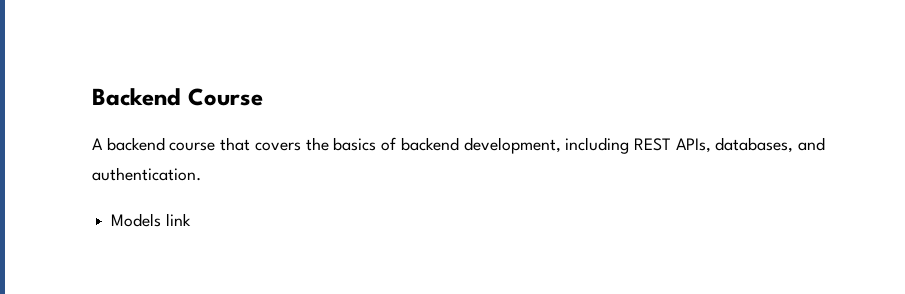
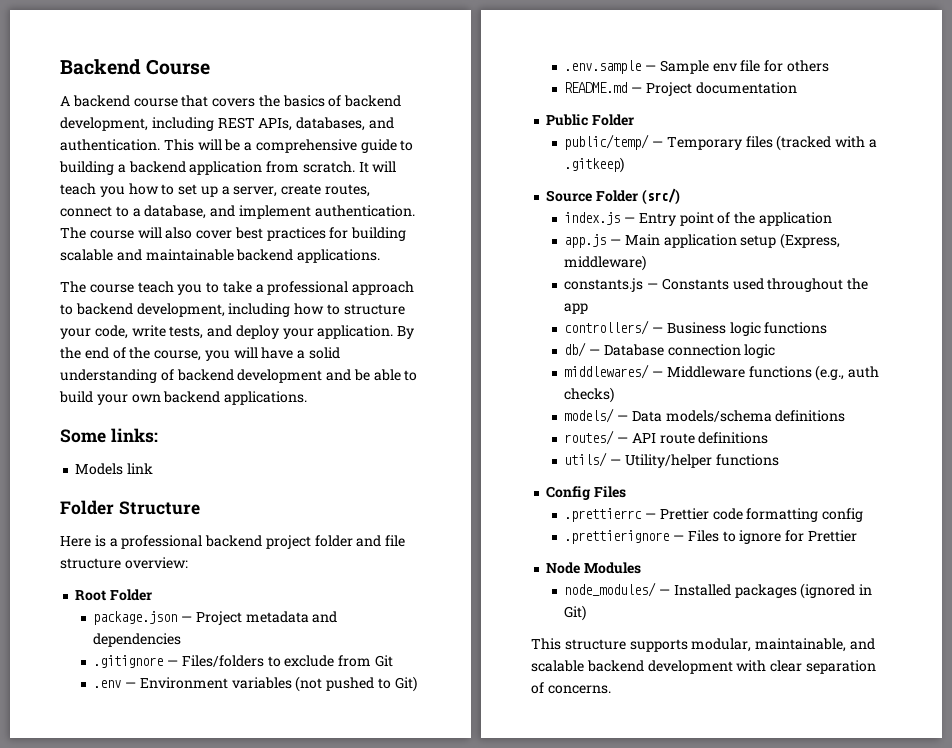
[111,213,191,227] // Models link -> [163,139,414,153] [59,161,397,175] [60,183,371,197] [60,205,415,219] [60,227,407,241] [60,249,381,263] [60,281,415,295] [60,303,405,317] [60,325,415,339] [60,347,341,361] [60,369,418,383] [59,391,308,405] [60,428,158,443] [75,463,154,475] [60,500,200,515] [60,535,406,549] [60,557,188,569] [75,589,153,601] [93,611,338,625] [93,633,182,647] [93,655,393,668] [93,676,417,692] [564,60,829,74] [564,82,797,96] [546,114,635,126] [564,134,877,151] [564,157,625,173] [546,188,680,205] [564,212,832,226] [564,233,841,249] [564,255,647,271] [564,278,869,292] [564,303,589,314] [564,320,828,336] [564,342,776,358] [564,364,880,381] [564,387,615,403] [564,408,846,423] [564,430,769,445] [564,452,779,468] [546,486,627,500] [564,508,864,522] [564,530,857,544] [546,562,642,574] [564,582,873,599] [564,605,587,621] [531,638,875,652] [531,660,876,674] [531,682,611,694] This will be a comprehensive guide to building a backend application from scratch. It will teach you how to set up a server, create routes, connect to a database, and implement authentication. The course will also cover best practices for building scalable and maintainable backend applications. // The course teach you to take a professional approach to backend development, including how to structure your code, write tests, and deploy your application. By the end of the course, you will have a solid understanding of backend development and be able to build your own backend applications. // Some links: // Models link // Folder Structure // Here is a professional backend project folder and file structure overview: // Root Folder // package.json — Project metadata and dependencies // .gitignore — Files/folders to exclude from Git // .env — Environment variables (not pushed to Git) // .env.sample — Sample env file for others // README.md — Project documentation // Public Folder // public/temp/ — Temporary files (tracked with a .gitkeep) // Source Folder (src/) // index.js — Entry point of the application // app.js — Main application setup (Express, middleware) // constants.js — Constants used throughout the app // controllers/ — Business logic functions // db/ — Database connection logic // middlewares/ — Middleware functions (e.g., auth checks) // models/ — Data models/schema definitions // routes/ — API route definitions // utils/ — Utility/helper functions // Config Files // .prettierrc — Prettier code formatting config // .prettierignore — Files to ignore for Prettier // Node Modules // node_modules/ — Installed packages (ignored in Git) // This structure supports modular, maintainable, and scalable backend development with clear separation of concerns.

